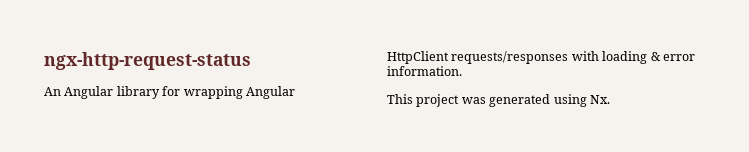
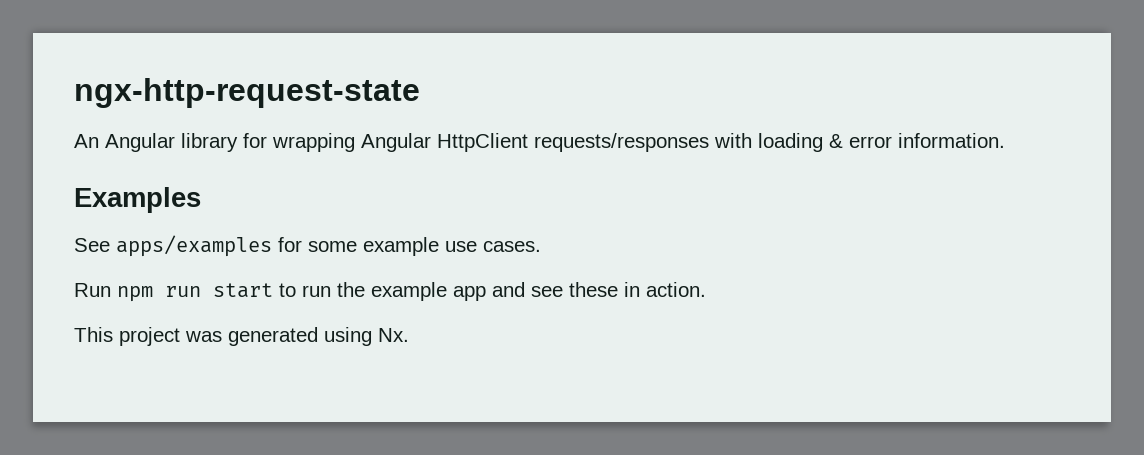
[44,52,251,70] ngx-http-request-status -> [74,78,420,108] ngx-http-request-state
(462, 71) none -> [74,187,201,213] [74,235,541,257] [74,282,706,302] // Examples // See apps/examples for some example use cases. // Run npm run start to run the example app and see these in action.

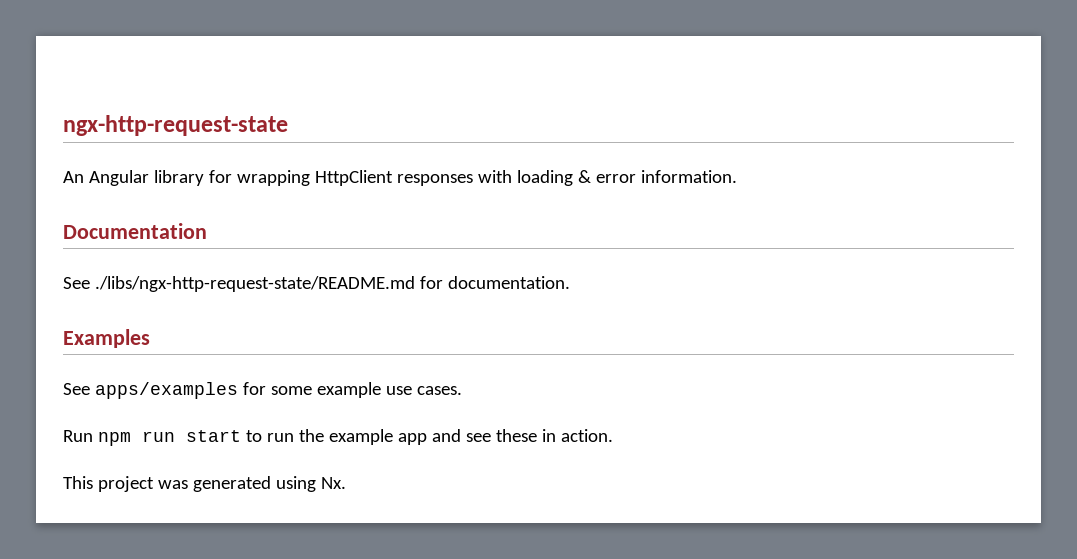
[361,133,709,152] Angular HttpClient requests/responses -> [314,170,473,186] HttpClient responses
(1005, 140) none -> [63,223,207,239] [63,276,570,292] // Documentation // See ./libs/ngx-http-request-state/README.md for documentation.

